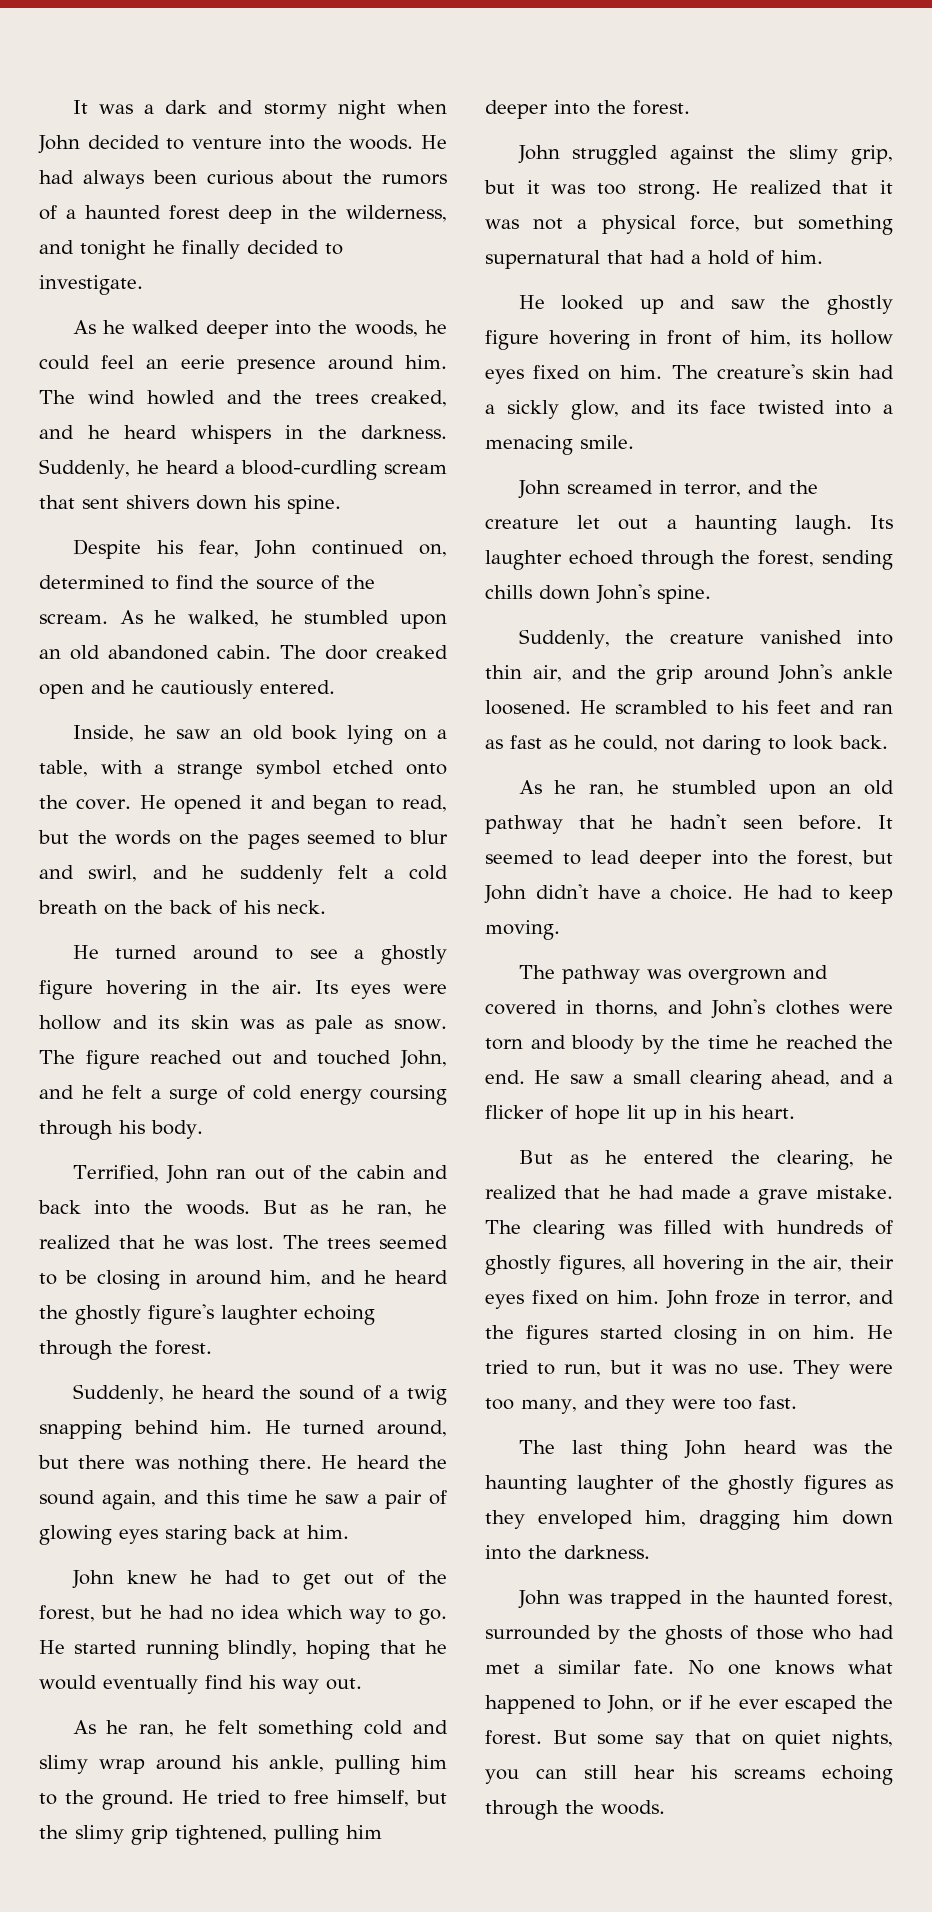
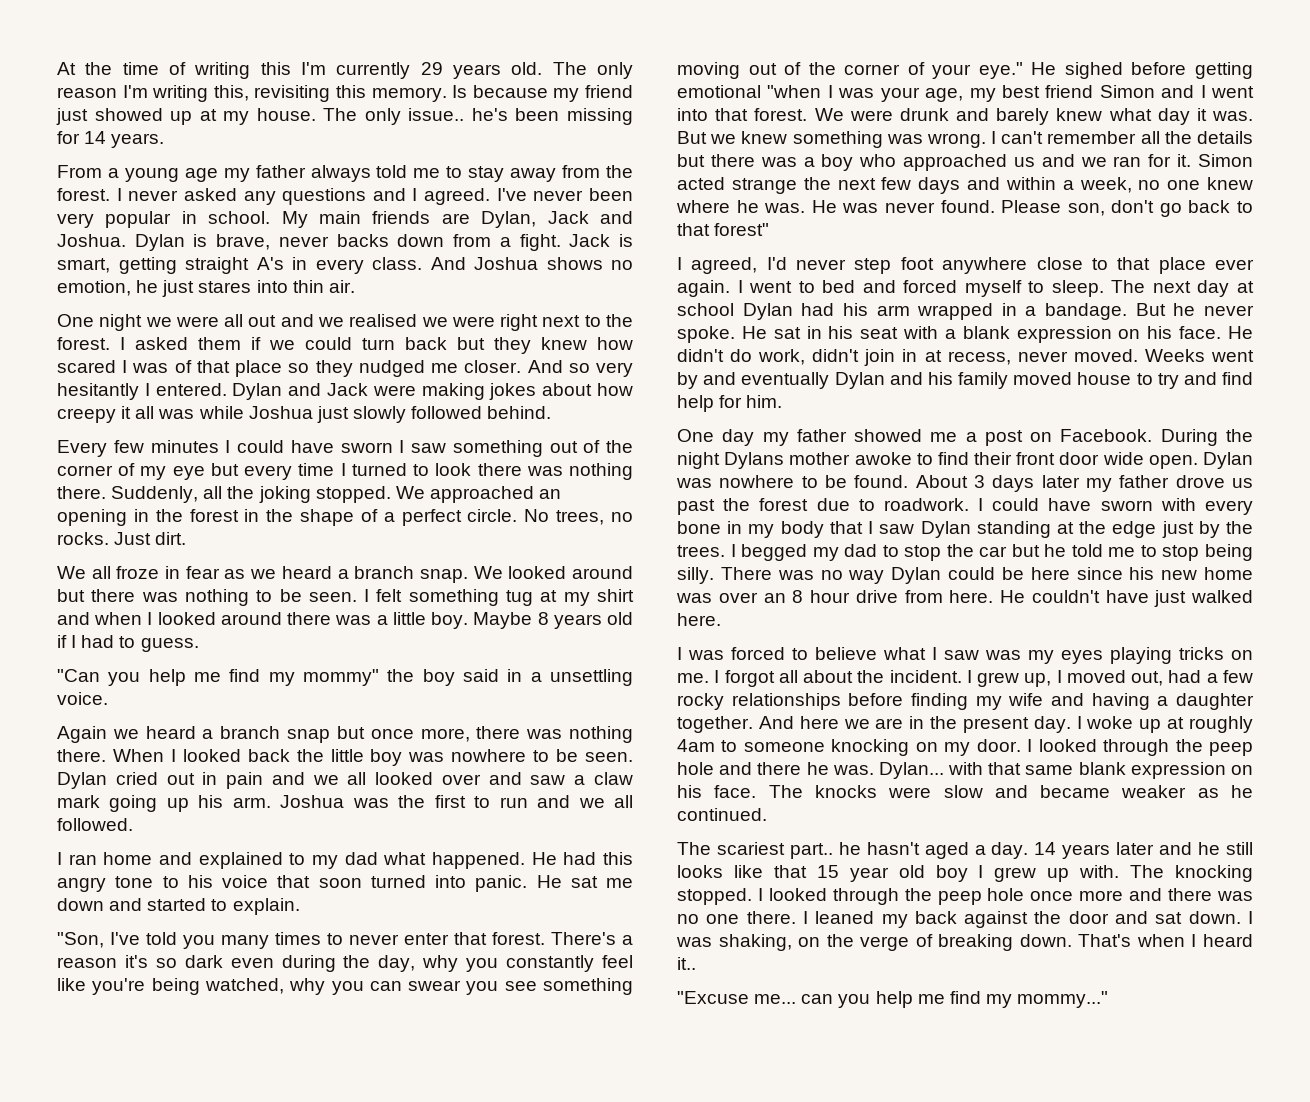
[72,100,447,120] [38,135,447,154] [39,170,447,189] [39,205,447,224] [39,240,343,260] [39,275,143,295] [72,320,448,339] [39,355,447,374] [39,390,447,407] [39,425,447,444] [39,459,447,480] [39,495,341,514] [72,539,447,559] [39,575,375,590] [39,610,447,629] [39,645,448,660] [39,680,335,699] [72,725,448,745] [39,760,447,780] [39,795,447,815] [38,830,448,850] [39,865,448,884] [38,900,326,915] [72,945,447,965] [39,980,447,1000] [39,1015,448,1034] [39,1050,447,1070] [39,1085,447,1105] [39,1120,203,1140] [72,1165,448,1184] [38,1200,447,1217] [39,1235,448,1250] [39,1270,448,1290] [39,1304,375,1325] [39,1340,212,1360] [72,1384,447,1405] [39,1420,447,1440] [38,1455,447,1475] [39,1490,448,1510] [39,1525,349,1545] [71,1570,448,1590] [39,1605,448,1625] [39,1640,448,1660] [39,1675,362,1694] [72,1720,448,1740] [39,1755,447,1775] [39,1790,447,1810] [39,1825,382,1845] [485,100,690,119] [517,145,893,165] [484,180,893,200] [485,215,893,235] [485,250,823,269] [518,295,893,315] [485,330,893,350] [485,364,894,384] [485,400,893,420] [485,435,634,455] [517,480,818,499] [485,515,893,535] [485,550,893,570] [485,584,711,604] [518,629,894,649] [485,664,893,685] [485,700,893,715] [485,735,888,755] [518,780,894,799] [485,814,893,834] [485,850,893,869] [484,884,893,904] [485,920,560,940] [518,965,828,985] [485,999,893,1019] [485,1035,893,1054] [485,1070,893,1090] [485,1105,795,1124] [518,1150,893,1170] [485,1185,893,1205] [485,1220,893,1240] [485,1255,894,1275] [485,1290,894,1309] [485,1325,893,1345] [485,1360,893,1379] [485,1395,797,1414] [518,1440,893,1460] [485,1475,893,1495] [485,1510,893,1530] [485,1545,650,1560] [517,1590,893,1609] [485,1625,894,1645] [485,1660,893,1675] [485,1695,893,1714] [485,1730,893,1750] [485,1765,893,1785] [485,1800,665,1820] It was a dark and stormy night when John decided to venture into the woods. He had always been curious about the rumors of a haunted forest deep in the wilderness, and tonight he finally decided to investigate. // As he walked deeper into the woods, he could feel an eerie presence around him. The wind howled and the trees creaked, and he heard whispers in the darkness. Suddenly, he heard a blood-curdling scream that sent shivers down his spine. // Despite his fear, John continued on, determined to find the source of the scream. As he walked, he stumbled upon an old abandoned cabin. The door creaked open and he cautiously entered. // Inside, he saw an old book lying on a table, with a strange symbol etched onto the cover. He opened it and began to read, but the words on the pages seemed to blur and swirl, and he suddenly felt a cold breath on the back of his neck. // He turned around to see a ghostly figure hovering in the air. Its eyes were hollow and its skin was as pale as snow. The figure reached out and touched John, and he felt a surge of cold energy coursing through his body. // Terrified, John ran out of the cabin and back into the woods. But as he ran, he realized that he was lost. The trees seemed to be closing in around him, and he heard the ghostly figure's laughter echoing through the forest. // Suddenly, he heard the sound of a twig snapping behind him. He turned around, but there was nothing there. He heard the sound again, and this time he saw a pair of glowing eyes staring back at him. // John knew he had to get out of the forest, but he had no idea which way to go. He started running blindly, hoping that he would eventually find his way out. // As he ran, he felt something cold and slimy wrap around his ankle, pulling him to the ground. He tried to free himself, but the slimy grip tightened, pulling him deeper into the forest. // John struggled against the slimy grip, but it was too strong. He realized that it was not a physical force, but something supernatural that had a hold of him. // He looked up and saw the ghostly figure hovering in front of him, its hollow eyes fixed on him. The creature's skin had a sickly glow, and its face twisted into a menacing smile. // John screamed in terror, and the creature let out a haunting laugh. Its laughter echoed through the forest, sending chills down John's spine. // Suddenly, the creature vanished into thin air, and the grip around John's ankle loosened. He scrambled to his feet and ran as fast as he could, not daring to look back. // As he ran, he stumbled upon an old pathway that he hadn't seen before. It seemed to lead deeper into the forest, but John didn't have a choice. He had to keep moving. // The pathway was overgrown and covered in thorns, and John's clothes were torn and bloody by the time he reached the end. He saw a small clearing ahead, and a flicker of hope lit up in his heart. // But as he entered the clearing, he realized that he had made a grave mistake. The clearing was filled with hundreds of ghostly figures, all hovering in the air, their eyes fixed on him. John froze in terror, and the figures started closing in on him. He tried to run, but it was no use. They were too many, and they were too fast. // The last thing John heard was the haunting laughter of the ghostly figures as they enveloped him, dragging him down into the darkness. // John was trapped in the haunted forest, surrounded by the ghosts of those who had met a similar fate. No one knows what happened to John, or if he ever escaped the forest. But some say that on quiet nights, you can still hear his screams echoing through the woods. -> [57,62,633,79] [57,85,634,102] [56,108,633,125] [57,131,165,148] [57,165,633,182] [57,188,633,205] [57,211,633,228] [57,234,634,251] [57,257,633,274] [57,280,355,297] [57,314,633,331] [57,337,633,354] [57,360,633,377] [57,383,633,400] [57,406,552,423] [57,440,633,457] [57,463,633,480] [57,486,562,503] [57,509,633,526] [57,532,187,545] [57,566,633,583] [57,589,634,606] [57,612,633,629] [57,635,199,652] [57,669,633,686] [57,692,108,705] [57,726,633,743] [57,749,633,766] [57,772,633,789] [57,795,633,812] [57,818,133,831] [57,852,634,869] [57,875,633,892] [57,898,300,915] [57,932,633,949] [57,955,633,972] [57,978,634,995] [677,62,1253,79] [677,85,1254,102] [677,108,1253,125] [677,131,1253,148] [677,154,1253,171] [677,177,1253,194] [676,200,1253,217] [677,223,770,236] [677,257,1254,274] [677,280,1254,297] [677,303,1254,320] [677,326,1253,343] [677,349,1254,366] [677,372,1253,389] [677,395,783,412] [677,429,1253,446] [677,452,1253,469] [676,475,1253,492] [677,498,1253,515] [677,521,1253,538] [677,544,1253,561] [677,567,1253,584] [676,590,1253,607] [677,613,721,626] [677,647,1253,664] [677,670,1253,687] [677,693,1255,710] [677,716,1253,733] [677,739,1253,756] [677,762,1253,779] [677,785,1253,798] [677,808,767,821] [677,842,1253,859] [677,865,1253,882] [677,888,1253,905] [677,911,1253,928] [676,934,1253,951] [677,957,696,970] [677,991,1109,1008] At the time of writing this I'm currently 29 years old. The only reason I'm writing this, revisiting this memory. Is because my friend just showed up at my house. The only issue.. he's been missing for 14 years. // From a young age my father always told me to stay away from the forest. I never asked any questions and I agreed. I've never been very popular in school. My main friends are Dylan, Jack and Joshua. Dylan is brave, never backs down from a fight. Jack is smart, getting straight A's in every class. And Joshua shows no emotion, he just stares into thin air. // One night we were all out and we realised we were right next to the forest. I asked them if we could turn back but they knew how scared I was of that place so they nudged me closer. And so very hesitantly I entered. Dylan and Jack were making jokes about how creepy it all was while Joshua just slowly followed behind. // Every few minutes I could have sworn I saw something out of the corner of my eye but every time I turned to look there was nothing there. Suddenly, all the joking stopped. We approached an opening in the forest in the shape of a perfect circle. No trees, no rocks. Just dirt. // We all froze in fear as we heard a branch snap. We looked around but there was nothing to be seen. I felt something tug at my shirt and when I looked around there was a little boy. Maybe 8 years old if I had to guess. // "Can you help me find my mommy" the boy said in a unsettling voice. // Again we heard a branch snap but once more, there was nothing there. When I looked back the little boy was nowhere to be seen. Dylan cried out in pain and we all looked over and saw a claw mark going up his arm. Joshua was the first to run and we all followed. // I ran home and explained to my dad what happened. He had this angry tone to his voice that soon turned into panic. He sat me down and started to explain. // "Son, I've told you many times to never enter that forest. There's a reason it's so dark even during the day, why you constantly feel like you're being watched, why you can swear you see something moving out of the corner of your eye." He sighed before getting emotional "when I was your age, my best friend Simon and I went into that forest. We were drunk and barely knew what day it was. But we knew something was wrong. I can't remember all the details but there was a boy who approached us and we ran for it. Simon acted strange the next few days and within a week, no one knew where he was. He was never found. Please son, don't go back to that forest" // I agreed, I'd never step foot anywhere close to that place ever again. I went to bed and forced myself to sleep. The next day at school Dylan had his arm wrapped in a bandage. But he never spoke. He sat in his seat with a blank expression on his face. He didn't do work, didn't join in at recess, never moved. Weeks went by and eventually Dylan and his family moved house to try and find help for him. // One day my father showed me a post on Facebook. During the night Dylans mother awoke to find their front door wide open. Dylan was nowhere to be found. About 3 days later my father drove us past the forest due to roadwork. I could have sworn with every bone in my body that I saw Dylan standing at the edge just by the trees. I begged my dad to stop the car but he told me to stop being silly. There was no way Dylan could be here since his new home was over an 8 hour drive from here. He couldn't have just walked here. // I was forced to believe what I saw was my eyes playing tricks on me. I forgot all about the incident. I grew up, I moved out, had a few rocky relationships before finding my wife and having a daughter together. And here we are in the present day. I woke up at roughly 4am to someone knocking on my door. I looked through the peep hole and there he was. Dylan... with that same blank expression on his face. The knocks were slow and became weaker as he continued. // The scariest part.. he hasn't aged a day. 14 years later and he still looks like that 15 year old boy I grew up with. The knocking stopped. I looked through the peep hole once more and there was no one there. I leaned my back against the door and sat down. I was shaking, on the verge of breaking down. That's when I heard it.. // "Excuse me... can you help me find my mommy..."

